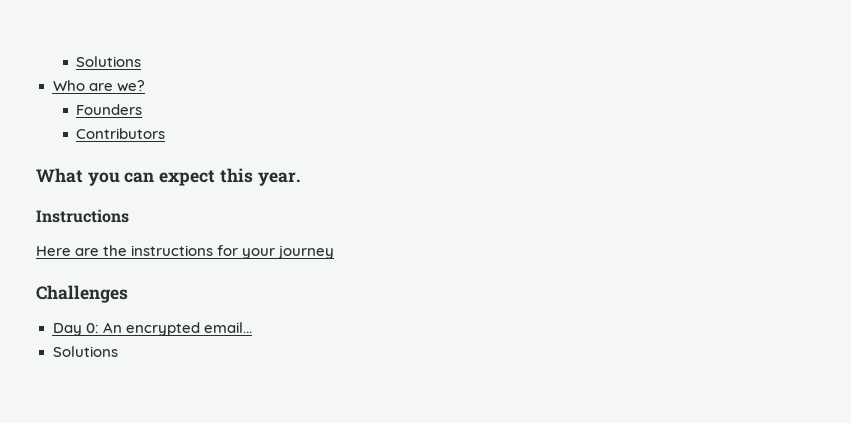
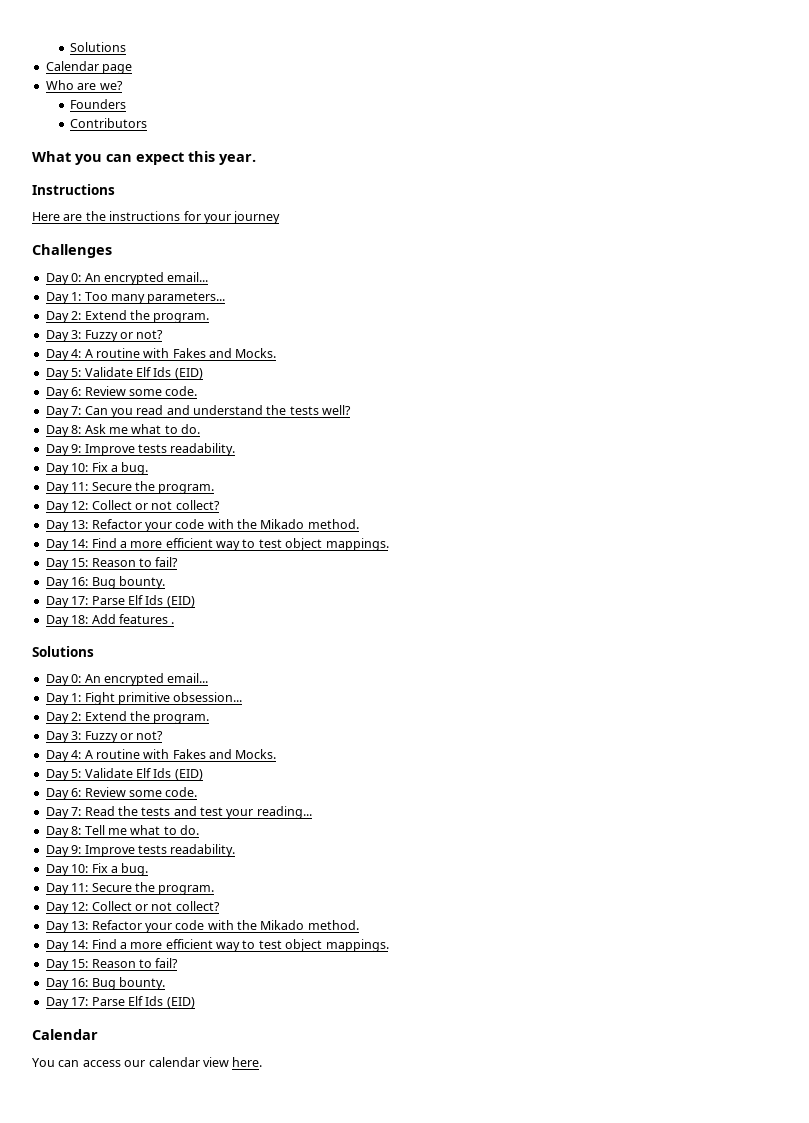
[76,56,142,67] Solutions -> [70,42,127,52] [45,61,133,74] Solutions // Calendar page
[52,346,118,357] Solutions -> [45,292,226,304] [45,310,210,323] [45,330,164,342] [45,348,277,361] [45,367,203,380] [45,386,198,399] [45,405,352,418] [45,424,200,437] [45,443,236,456] [45,462,149,475] [45,481,215,494] [45,500,220,513] [45,519,359,532] [45,538,389,551] [45,557,179,570] [45,576,165,589] [45,595,195,608] [45,614,175,627] [32,646,94,657] [45,673,209,686] [45,692,243,705] [45,711,210,724] [45,731,164,743] [45,749,277,762] [45,768,203,781] [45,787,198,800] [45,806,312,819] [45,825,199,838] [45,844,236,857] [45,863,149,876] [45,882,215,895] [45,901,220,914] [45,920,359,933] [45,939,389,952] [45,958,179,971] [45,977,165,990] [45,996,195,1009] [32,1029,98,1040] [32,1057,263,1067] Day 1: Too many parameters... // Day 2: Extend the program. // Day 3: Fuzzy or not? // Day 4: A routine with Fakes and Mocks. // Day 5: Validate Elf Ids (EID) // Day 6: Review some code. // Day 7: Can you read and understand the tests well? // Day 8: Ask me what to do. // Day 9: Improve tests readability. // Day 10: Fix a bug. // Day 11: Secure the program. // Day 12: Collect or not collect? // Day 13: Refactor your code with the Mikado method. // Day 14: Find a more efficient way to test object mappings. // Day 15: Reason to fail? // Day 16: Bug bounty. // Day 17: Parse Elf Ids (EID) // Day 18: Add features . // Solutions // Day 0: An encrypted email... // Day 1: Fight primitive obsession... // Day 2: Extend the program. // Day 3: Fuzzy or not? // Day 4: A routine with Fakes and Mocks. // Day 5: Validate Elf Ids (EID) // Day 6: Review some code. // Day 7: Read the tests and test your reading... // Day 8: Tell me what to do. // Day 9: Improve tests readability. // Day 10: Fix a bug. // Day 11: Secure the program. // Day 12: Collect or not collect? // Day 13: Refactor your code with the Mikado method. // Day 14: Find a more efficient way to test object mappings. // Day 15: Reason to fail? // Day 16: Bug bounty. // Day 17: Parse Elf Ids (EID) // Calendar // You can access our calendar view here.

